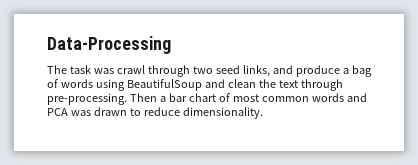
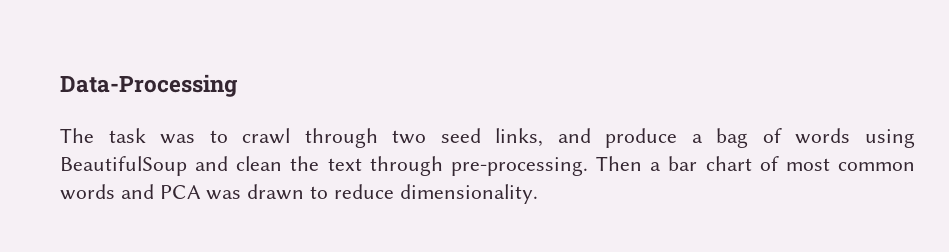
(114, 71) none -> [209,130,228,143] to

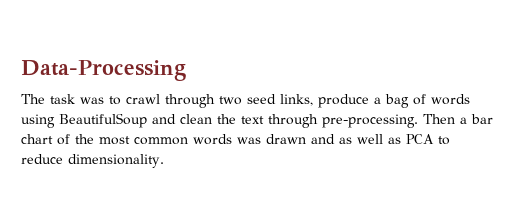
[557,128,591,143] and -> (313, 100) none
(779, 163) none -> [75,134,94,144] the
[120,184,305,200] and PCA was drawn -> [237,134,434,144] was drawn and as well as PCA

